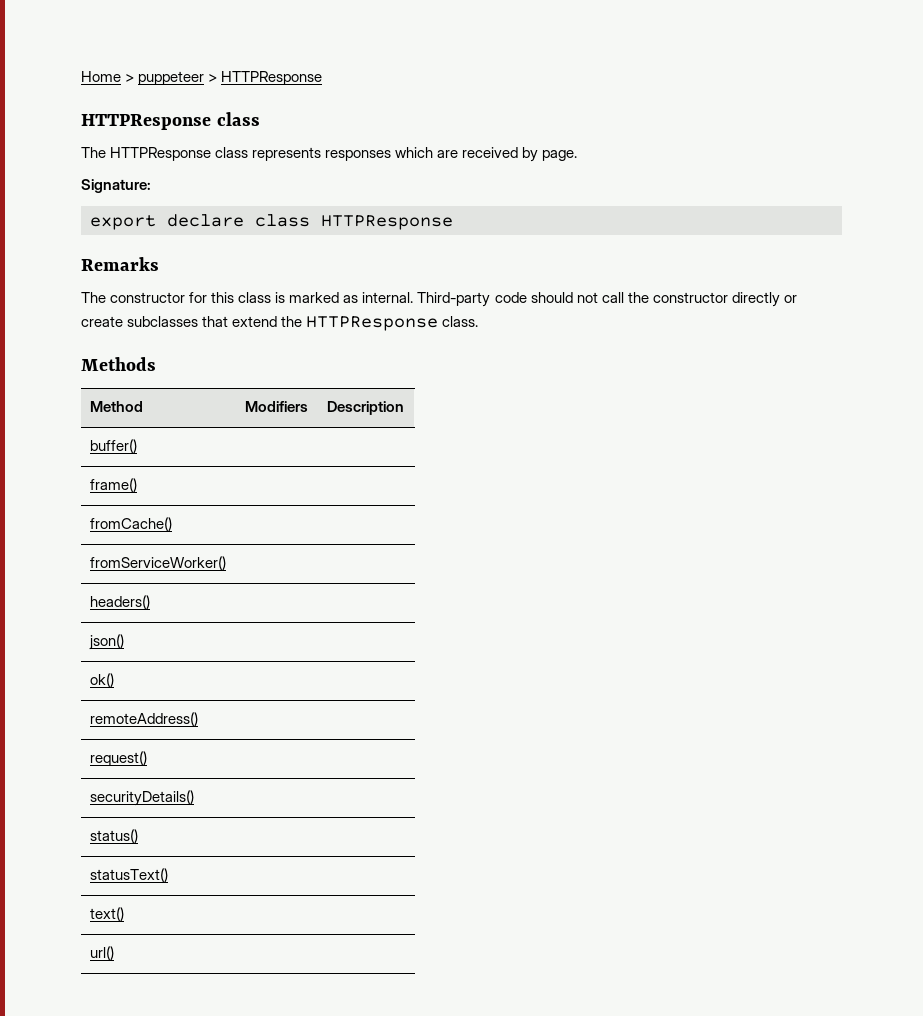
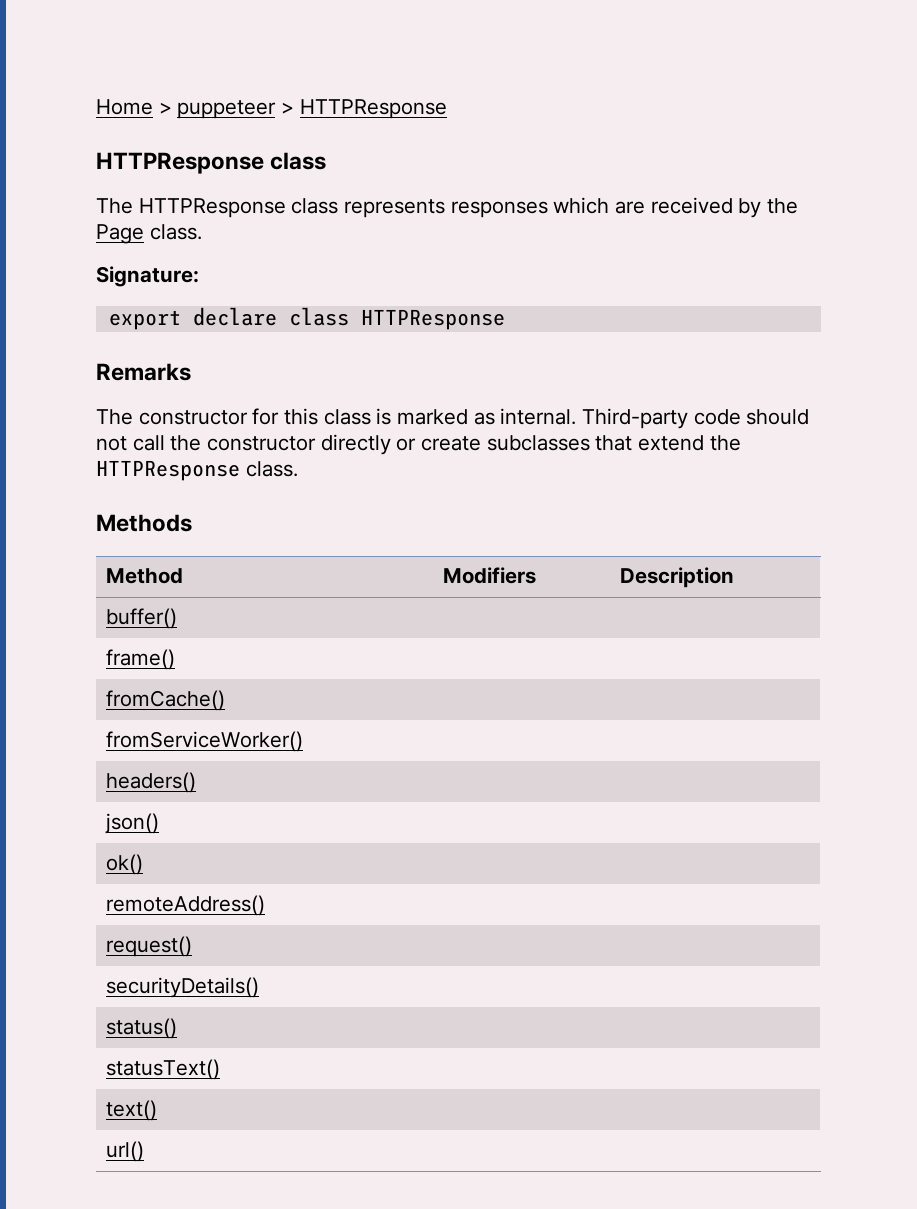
[542,150,578,161] page. -> [767,198,799,214] [96,224,202,244] the Page class.

